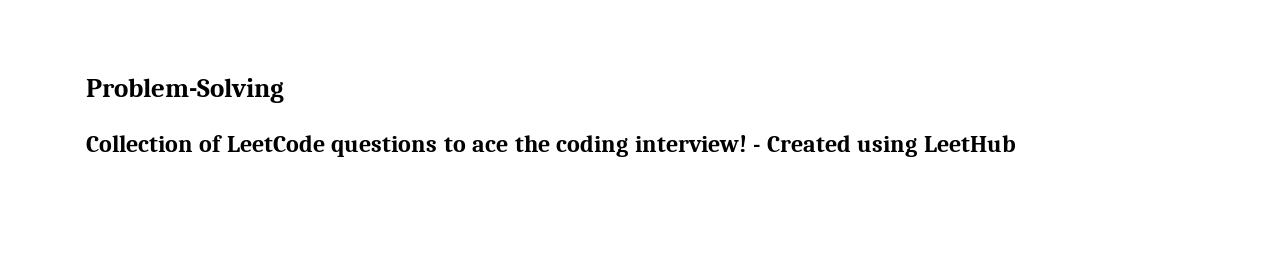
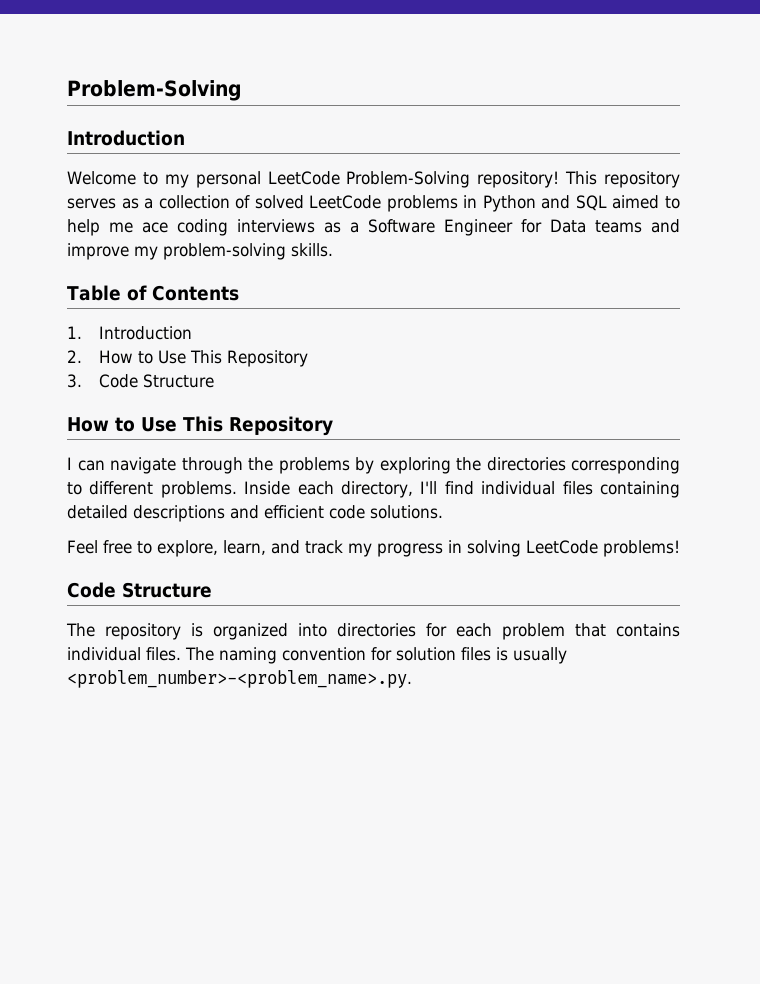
[86,135,1016,157] Collection of LeetCode questions to ace the coding interview! - Created using LeetHub -> [67,130,185,146] [67,171,680,188] [67,195,681,212] [67,219,680,236] [67,243,333,260] [67,285,239,301] [67,326,192,340] [67,350,308,367] [67,374,214,388] [67,416,333,436] [67,457,680,474] [67,481,680,498] [67,505,443,522] [67,540,680,557] [67,582,212,598] [66,623,680,640] [67,647,567,664] [67,670,412,688] Introduction // Welcome to my personal LeetCode Problem-Solving repository! This repository serves as a collection of solved LeetCode problems in Python and SQL aimed to help me ace coding interviews as a Software Engineer for Data teams and improve my problem-solving skills. // Table of Contents // 1. Introduction // 2. How to Use This Repository // 3. Code Structure // How to Use This Repository // I can navigate through the problems by exploring the directories corresponding to different problems. Inside each directory, I'll find individual files containing detailed descriptions and efficient code solutions. // Feel free to explore, learn, and track my progress in solving LeetCode problems! // Code Structure // The repository is organized into directories for each problem that contains individual files. The naming convention for solution files is usually <problem_number>-<problem_name>.py.

